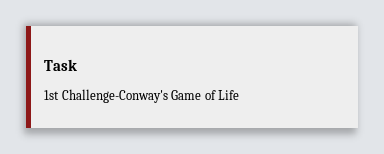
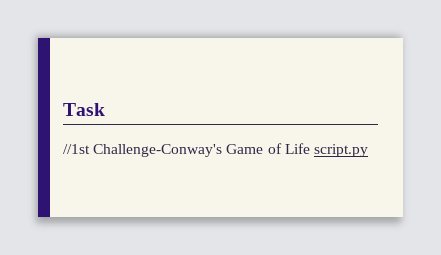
[44,90,59,100] 1st -> [63,144,90,154] //1st
(240, 95) none -> [313,144,368,157] script.py

